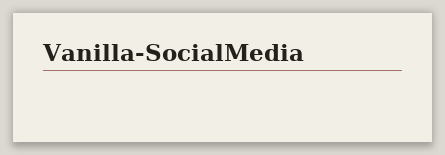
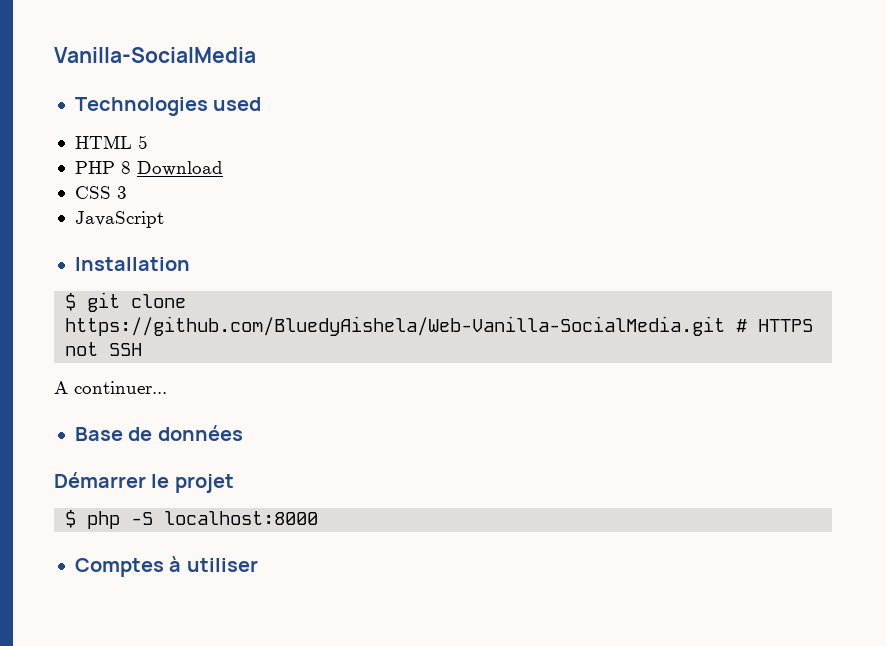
(304, 52) none -> [74,97,262,116] [74,135,148,149] [74,161,223,176] [74,186,127,199] [74,211,164,228] [74,257,190,271] [65,292,187,312] [65,316,814,336] [65,342,143,356] [54,381,167,394] [74,425,243,441] [54,472,234,493] [65,510,319,529] [74,556,258,577] // Technologies used // HTML 5 // PHP 8 Download // CSS 3 // JavaScript // Installation // $ git clone https://github.com/BluedyAishela/Web-Vanilla-SocialMedia.git # HTTPS not SSH // A continuer... // Base de données // Démarrer le projet // $ php -S localhost:8000 // Comptes à utiliser

